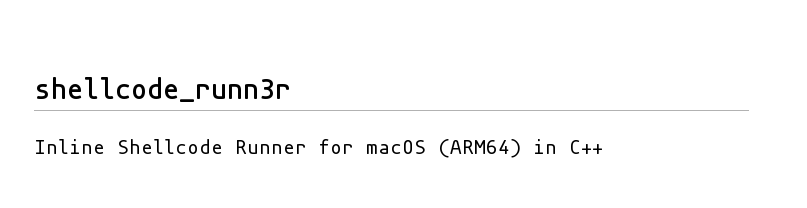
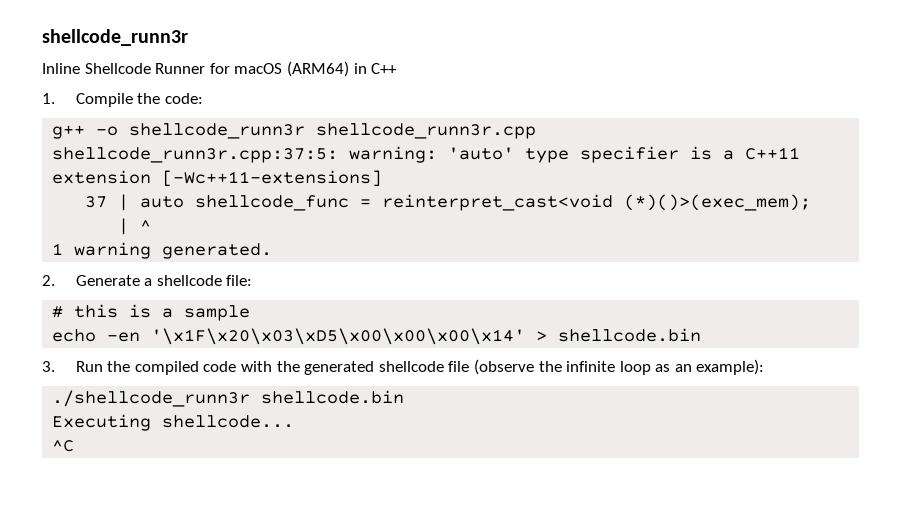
(603, 147) none -> [42,93,203,107] [52,123,537,139] [52,146,801,163] [52,170,383,187] [85,194,812,211] [118,218,152,235] [52,242,273,259] [42,275,253,286] [52,304,251,321] [52,328,702,345] [42,359,765,375] [52,390,405,407] [52,414,295,431] [52,440,75,452] // 1. Compile the code: // g++ -o shellcode_runn3r shellcode_runn3r.cpp // shellcode_runn3r.cpp:37:5: warning: 'auto' type specifier is a C++11 extension [-Wc++11-extensions] // 37 | auto shellcode_func = reinterpret_cast<void (*)()>(exec_mem); // | ^ // 1 warning generated. // 2. Generate a shellcode file: // # this is a sample // echo -en '\x1F\x20\x03\xD5\x00\x00\x00\x14' > shellcode.bin // 3. Run the compiled code with the generated shellcode file (observe the infinite loop as an example): // ./shellcode_runn3r shellcode.bin // Executing shellcode... // ^C

